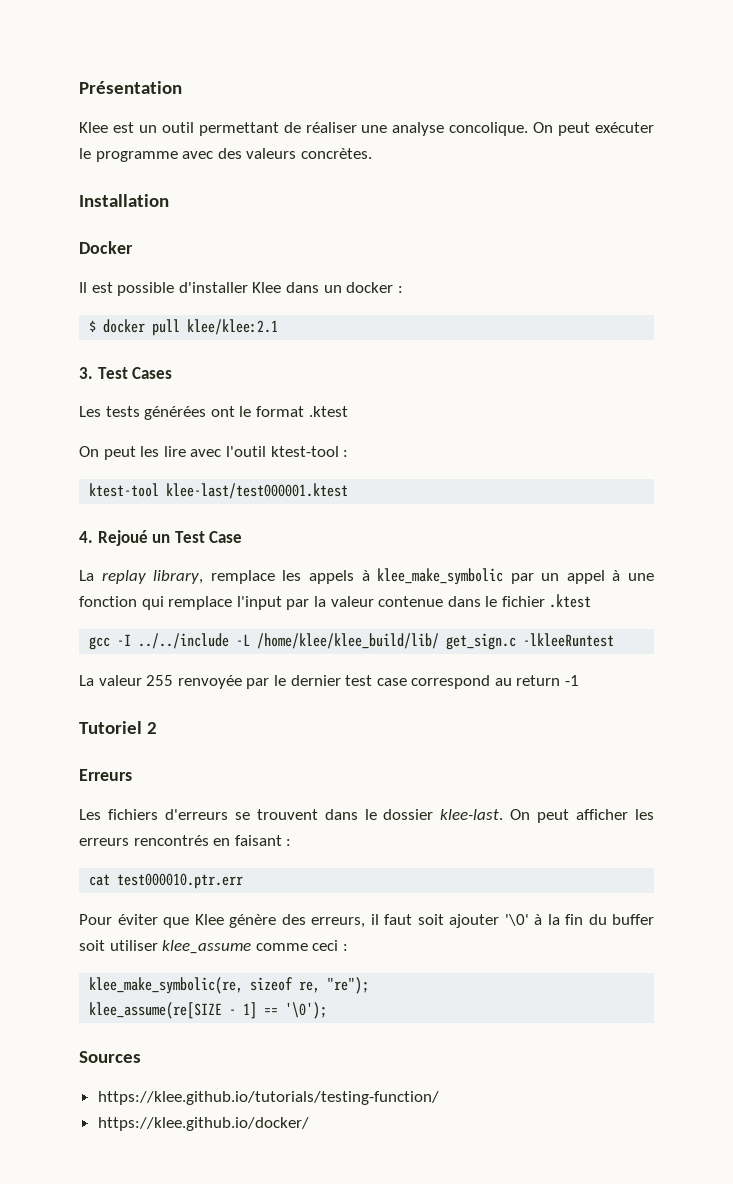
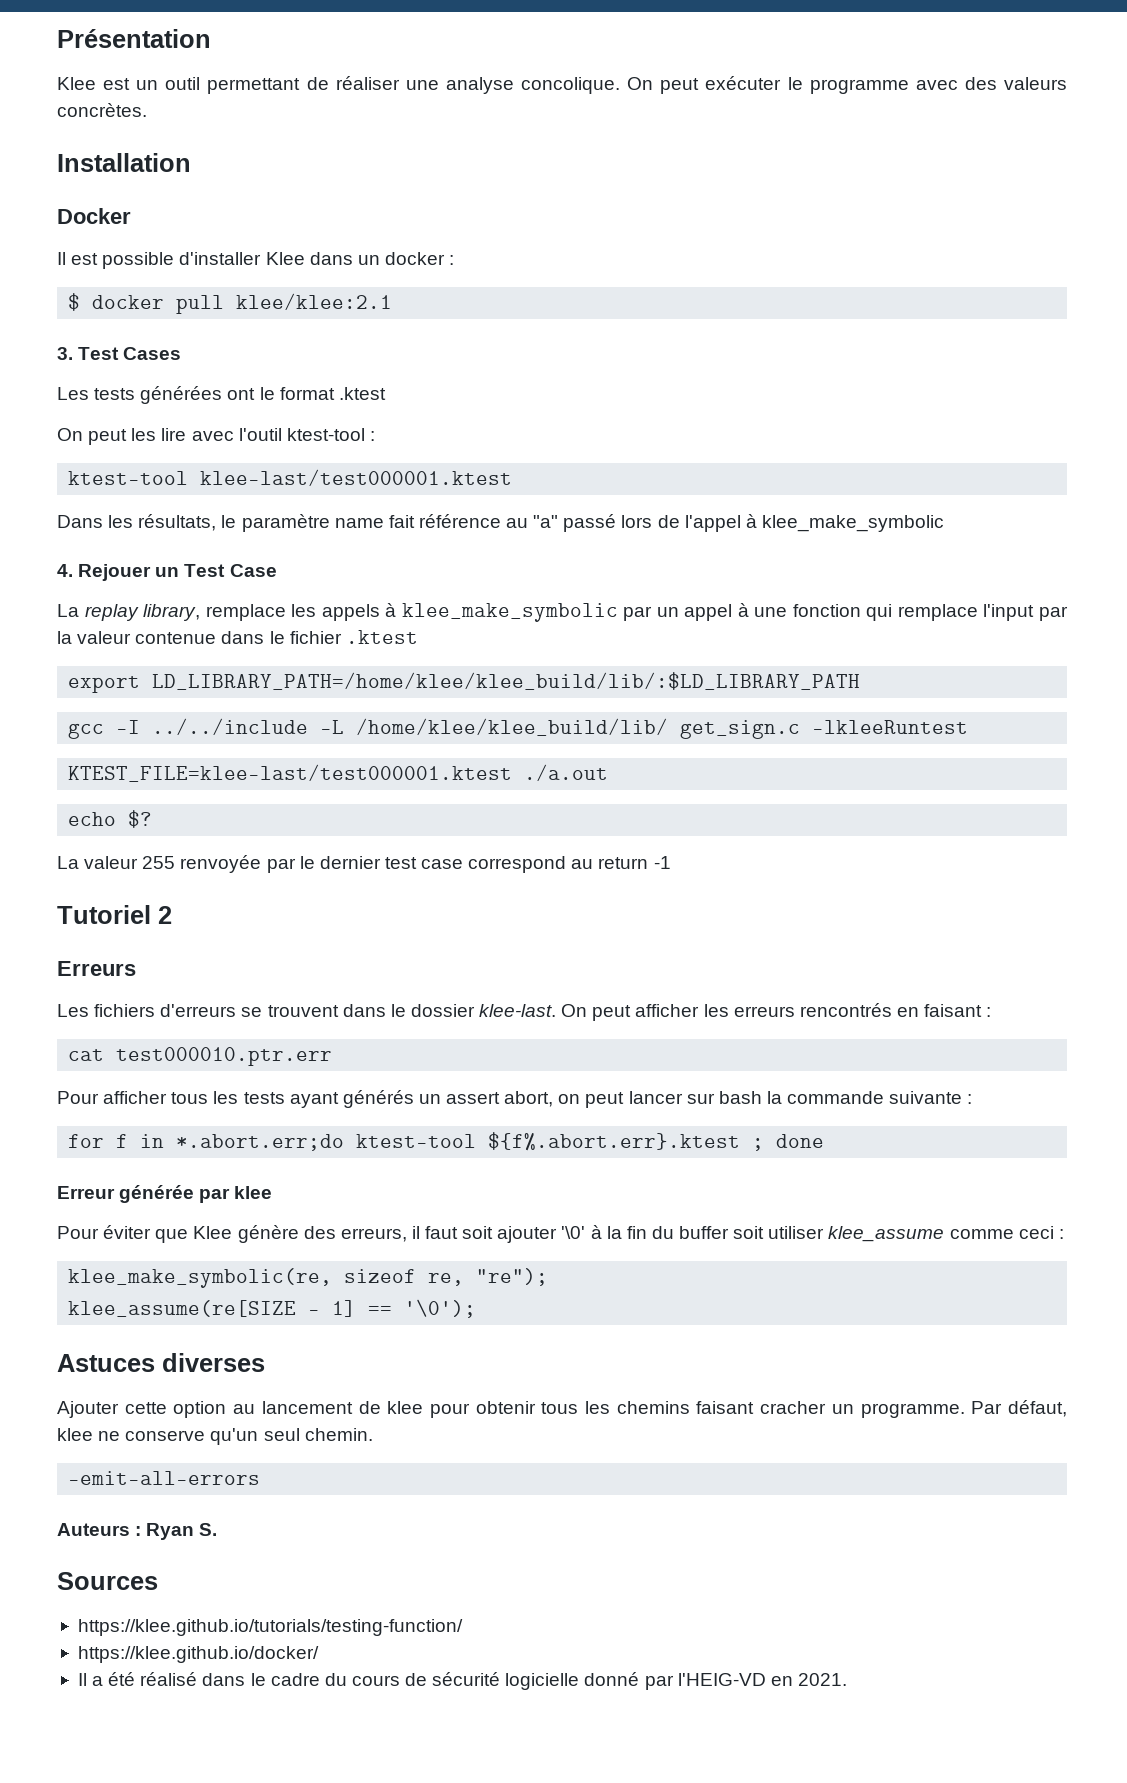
(349, 491) none -> [57,514,944,532] // Dans les résultats, le paramètre name fait référence au "a" passé lors de l'appel à klee_make_symbolic
[97,530,148,546] Rejoué -> [78,564,152,581] Rejouer
(592, 601) none -> [68,672,861,693] // export LD_LIBRARY_PATH=/home/klee/klee_build/lib/:$LD_LIBRARY_PATH
(615, 640) none -> [68,764,609,782] [68,810,153,828] // KTEST_FILE=klee-last/test000001.ktest ./a.out // echo $?
(244, 881) none -> [57,1090,973,1108] [68,1132,825,1151] [57,1185,273,1203] // Pour afficher tous les tests ayant générés un assert abort, on peut lancer sur bash la commande suivante : // for f in *.abort.err;do ktest-tool ${f%.abort.err}.ktest ; done // Erreur générée par klee
[79,1051,141,1063] [97,1091,439,1105] [97,1117,309,1131] Sources // https://klee.github.io/tutorials/testing-function/ // https://klee.github.io/docker/ -> [57,1353,265,1372] [57,1400,1068,1418] [57,1428,373,1445] [68,1471,261,1485] [57,1523,218,1540] [57,1572,158,1590] [77,1619,463,1636] [77,1646,319,1663] [77,1672,847,1690] Astuces diverses // Ajouter cette option au lancement de klee pour obtenir tous les chemins faisant cracher un programme. Par défaut, klee ne conserve qu'un seul chemin. // –emit-all-errors // Auteurs : Ryan S. // Sources // https://klee.github.io/tutorials/testing-function/ // https://klee.github.io/docker/ // Il a été réalisé dans le cadre du cours de sécurité logicielle donné par l'HEIG-VD en 2021.

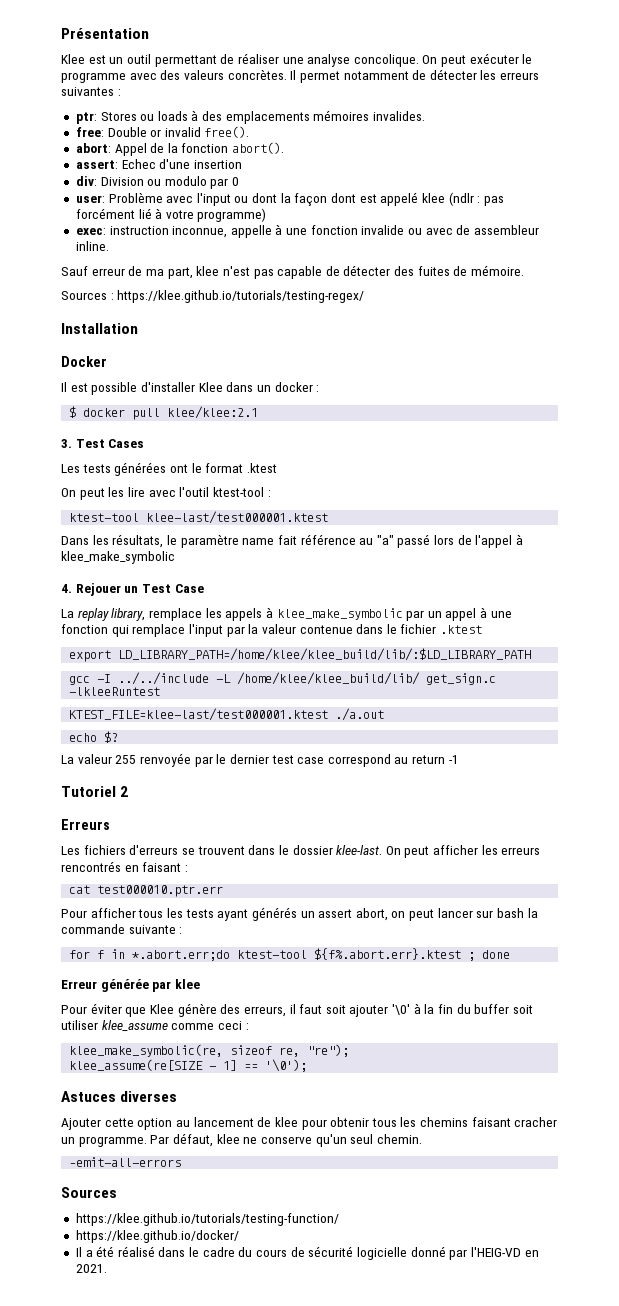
(147, 110) none -> [290,69,540,83] [61,87,121,96] [75,110,426,124] [75,126,250,138] [75,142,285,156] [75,159,242,169] [75,176,240,189] [75,192,504,206] [75,208,267,222] [75,224,539,238] [75,241,109,251] [61,265,525,279] [61,290,365,303] Il permet notamment de détecter les erreurs suivantes : // ptr: Stores ou loads à des emplacements mémoires invalides. // free: Double or invalid free(). // abort: Appel de la fonction abort(). // assert: Echec d'une insertion // div: Division ou modulo par 0 // user: Problème avec l'input ou dont la façon dont est appelé klee (ndlr : pas forcément lié à votre programme) // exec: instruction inconnue, appelle à une fonction invalide ou avec de assembleur inline. // Sauf erreur de ma part, klee n'est pas capable de détecter des fuites de mémoire. // Sources : https://klee.github.io/tutorials/testing-regex/
[57,1523,218,1540] // Auteurs : Ryan S. -> (182, 1162) none

